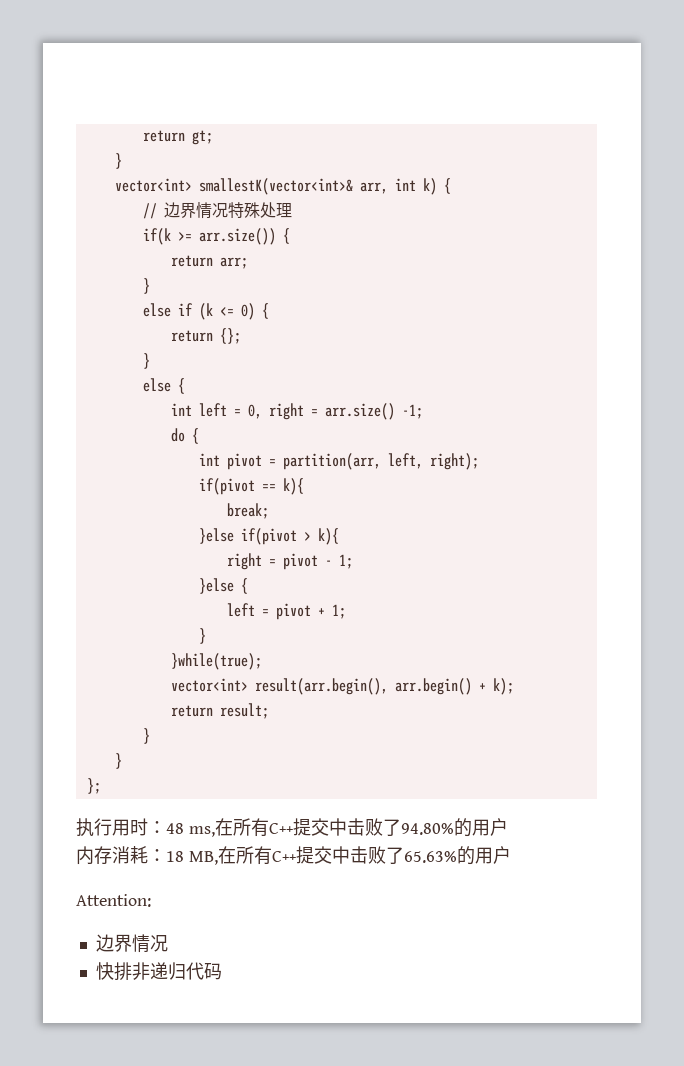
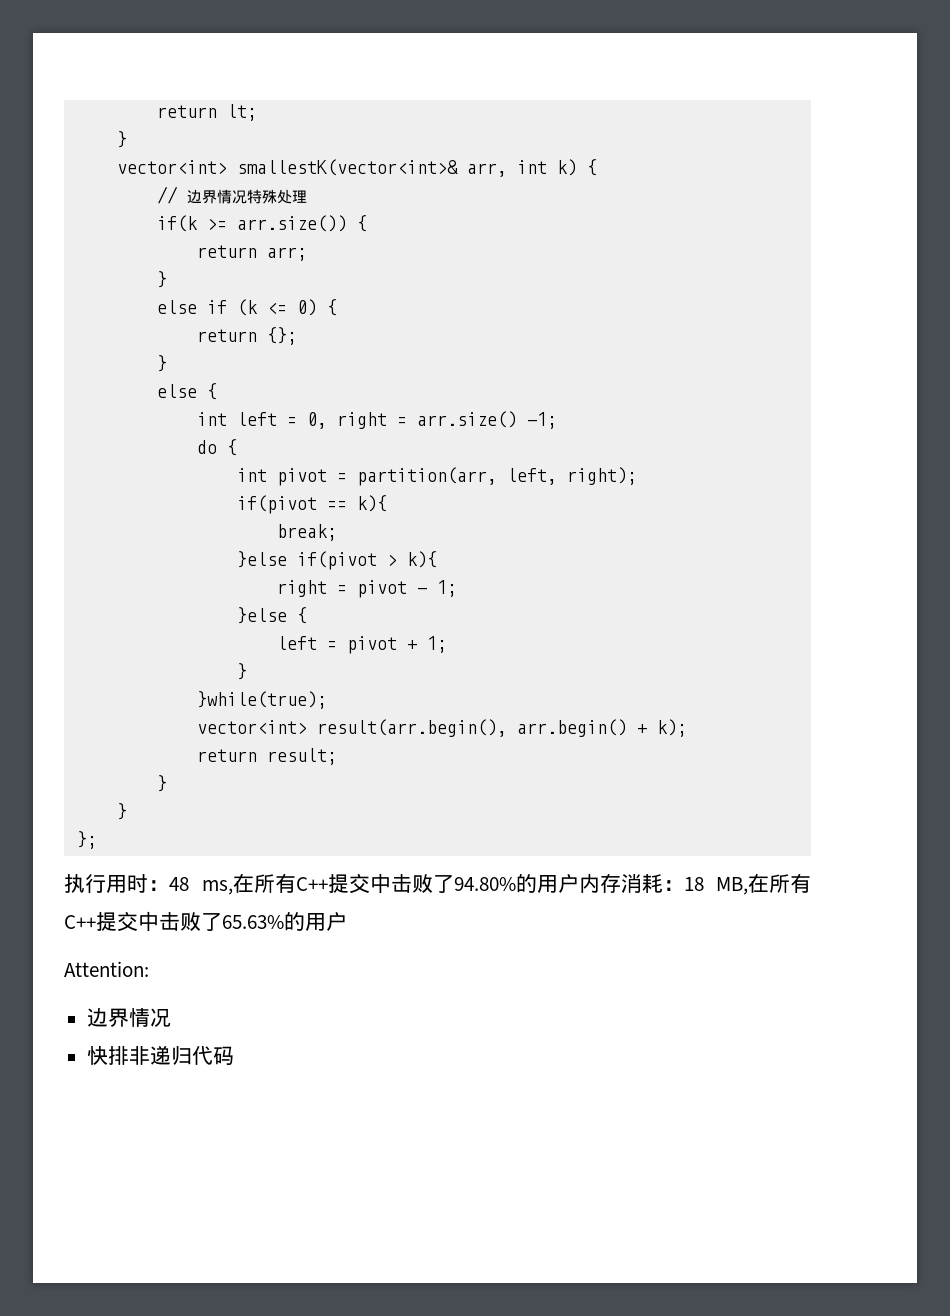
[142,130,213,145] return gt; -> [156,104,257,121] return lt;
(508, 827) // -> (579, 883) none

